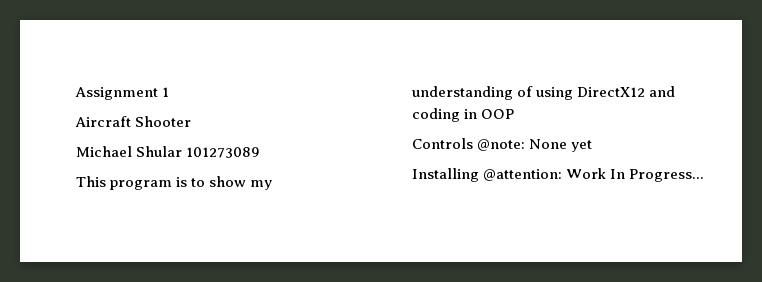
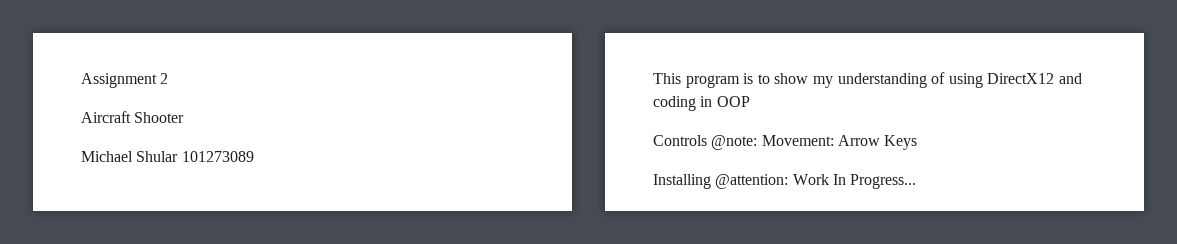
[162,87,170,97] 1 -> [160,73,169,84] 2
[529,139,593,152] None yet -> [761,135,918,150] Movement: Arrow Keys

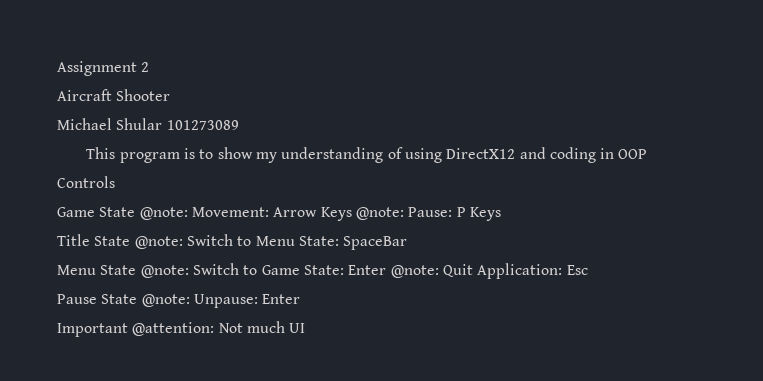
(707, 140) none -> [57,207,136,217] // Game State
[653,174,917,189] // Installing @attention: Work In Progress... -> [355,207,501,221] [57,234,408,250] [57,263,588,279] [57,294,301,308] [57,321,306,337] @note: Pause: P Keys // Title State @note: Switch to Menu State: SpaceBar // Menu State @note: Switch to Game State: Enter @note: Quit Application: Esc // Pause State @note: Unpause: Enter // Important @attention: Not much UI

